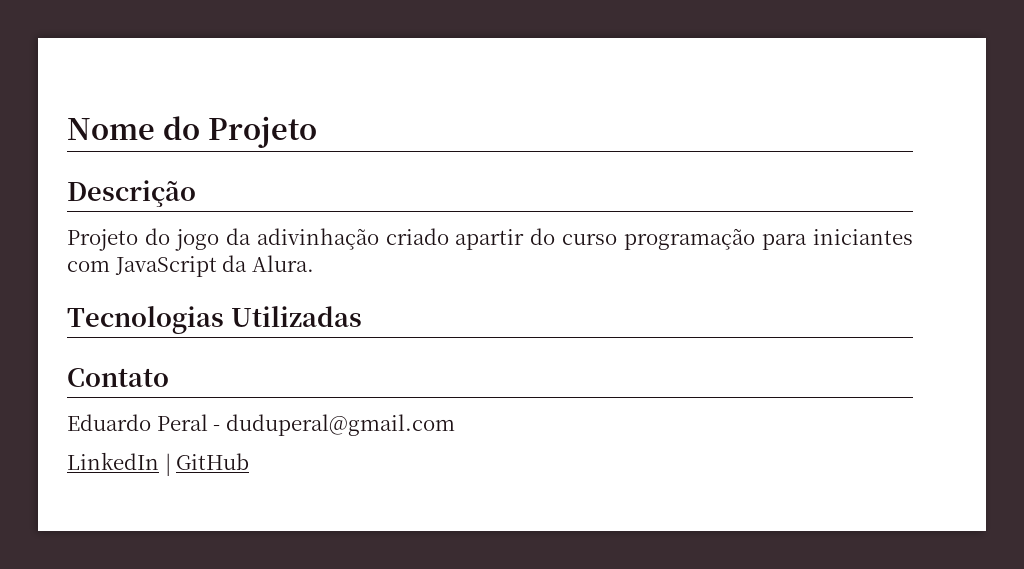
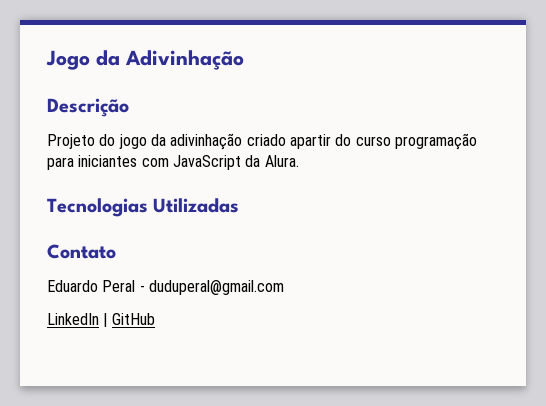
[67,116,317,148] Nome do Projeto -> [46,50,244,70] Jogo da Adivinhação

